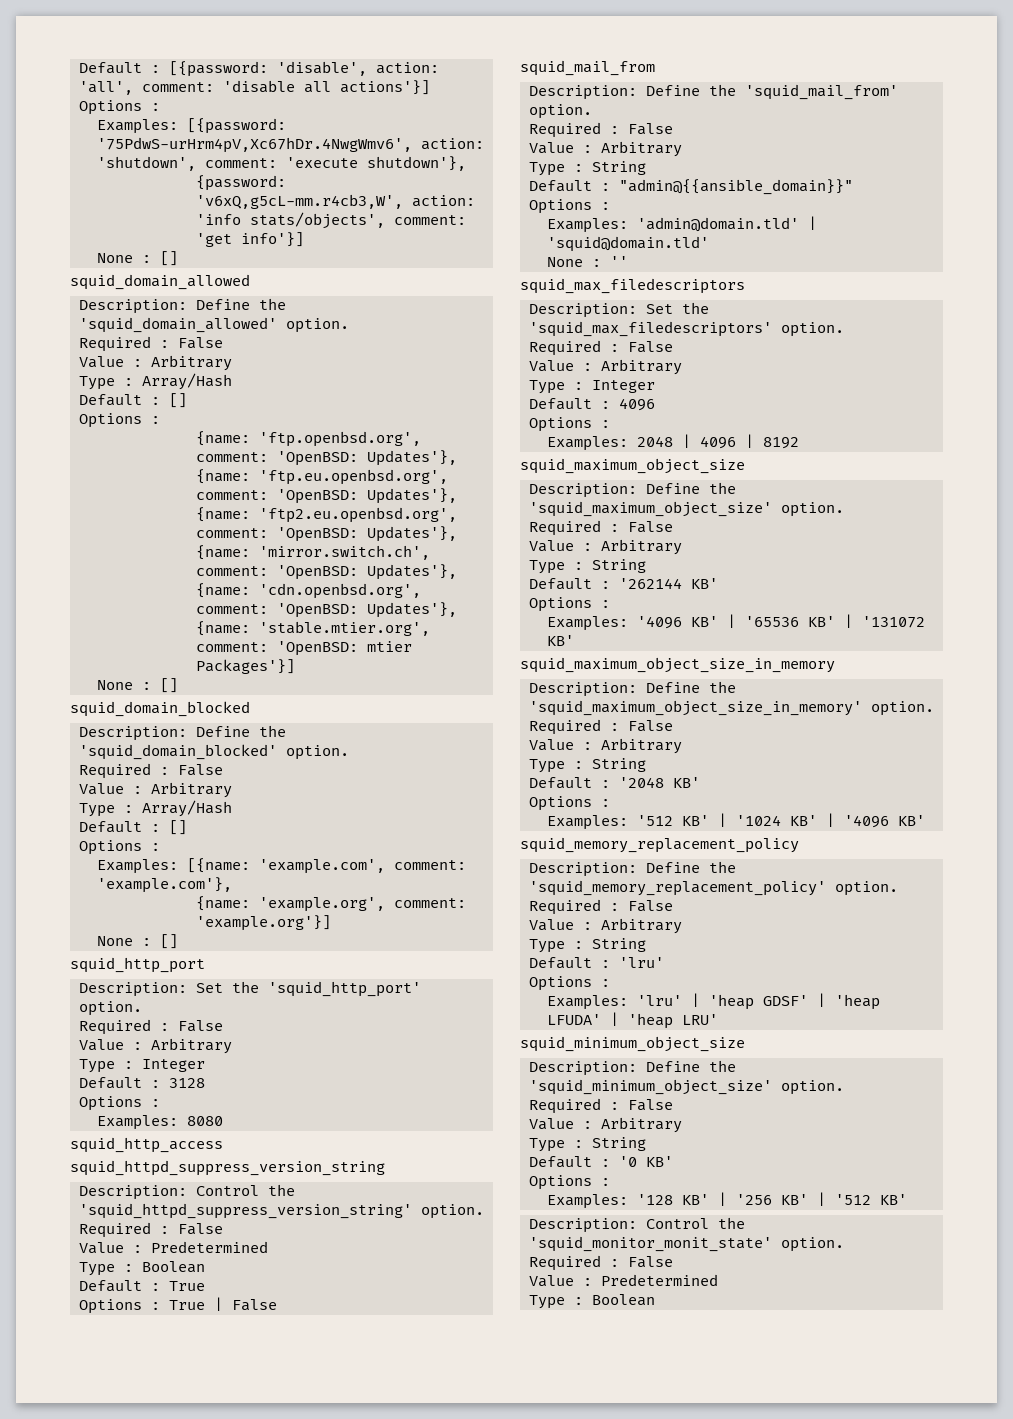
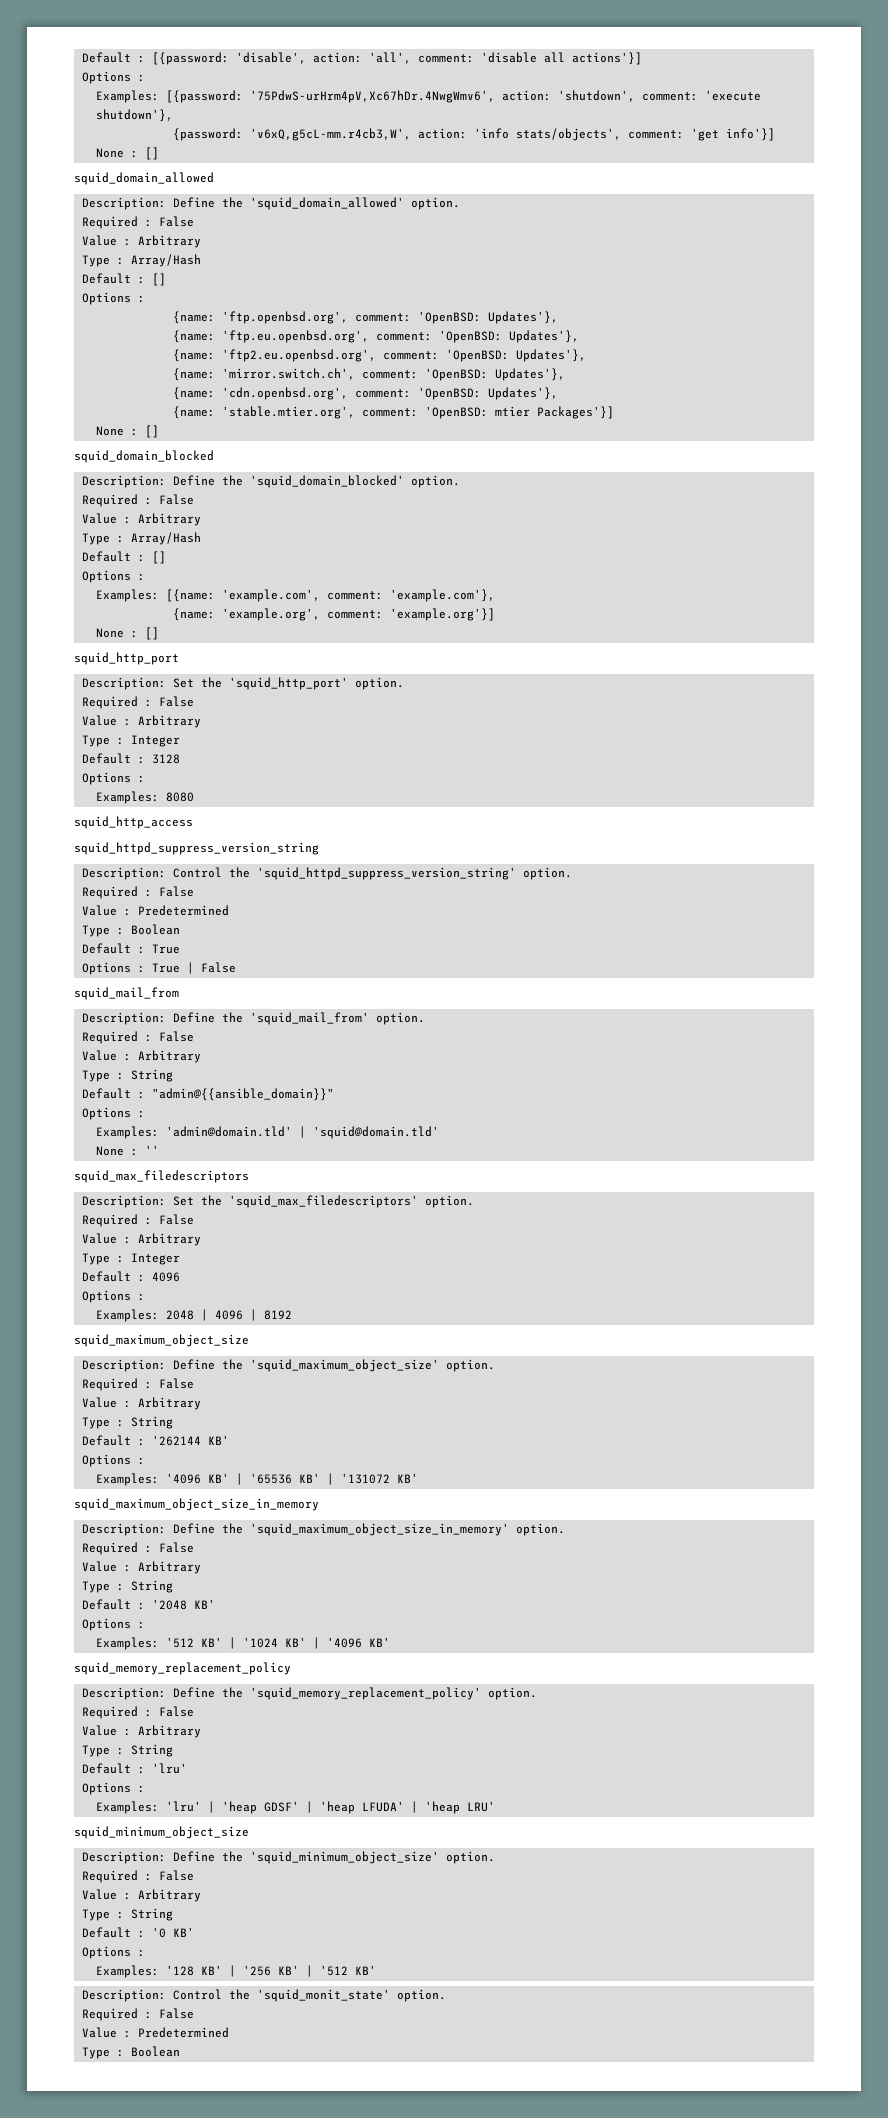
[528,1236,772,1252] 'squid_monitor_monit_state' -> [256,1989,390,2002] 'squid_monit_state'

